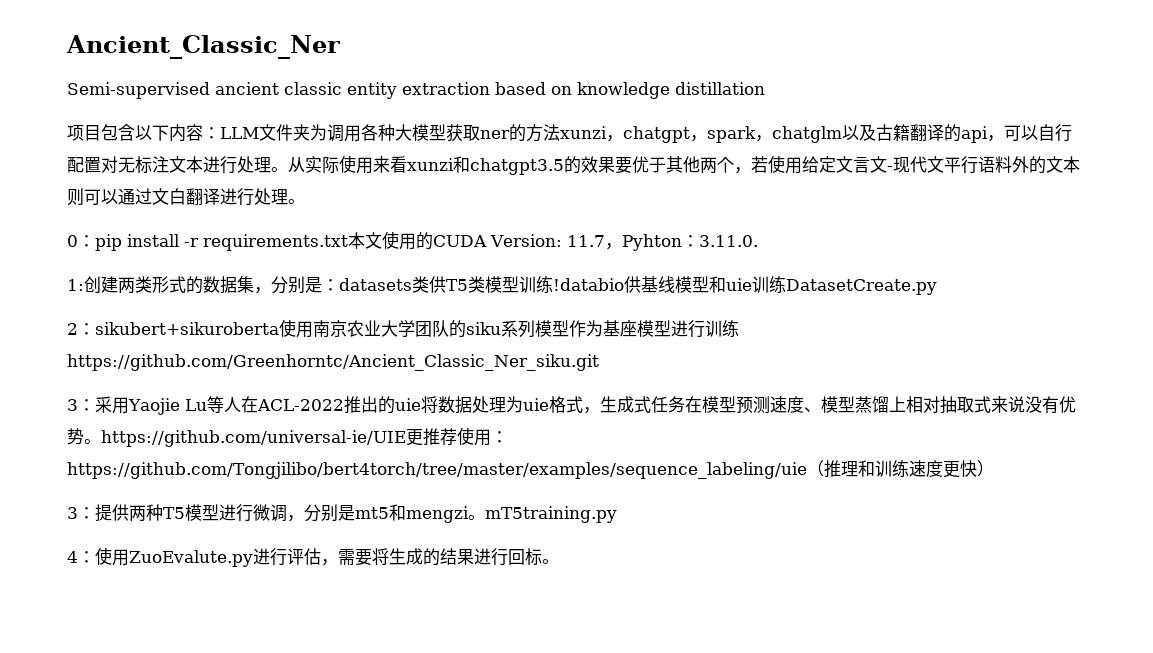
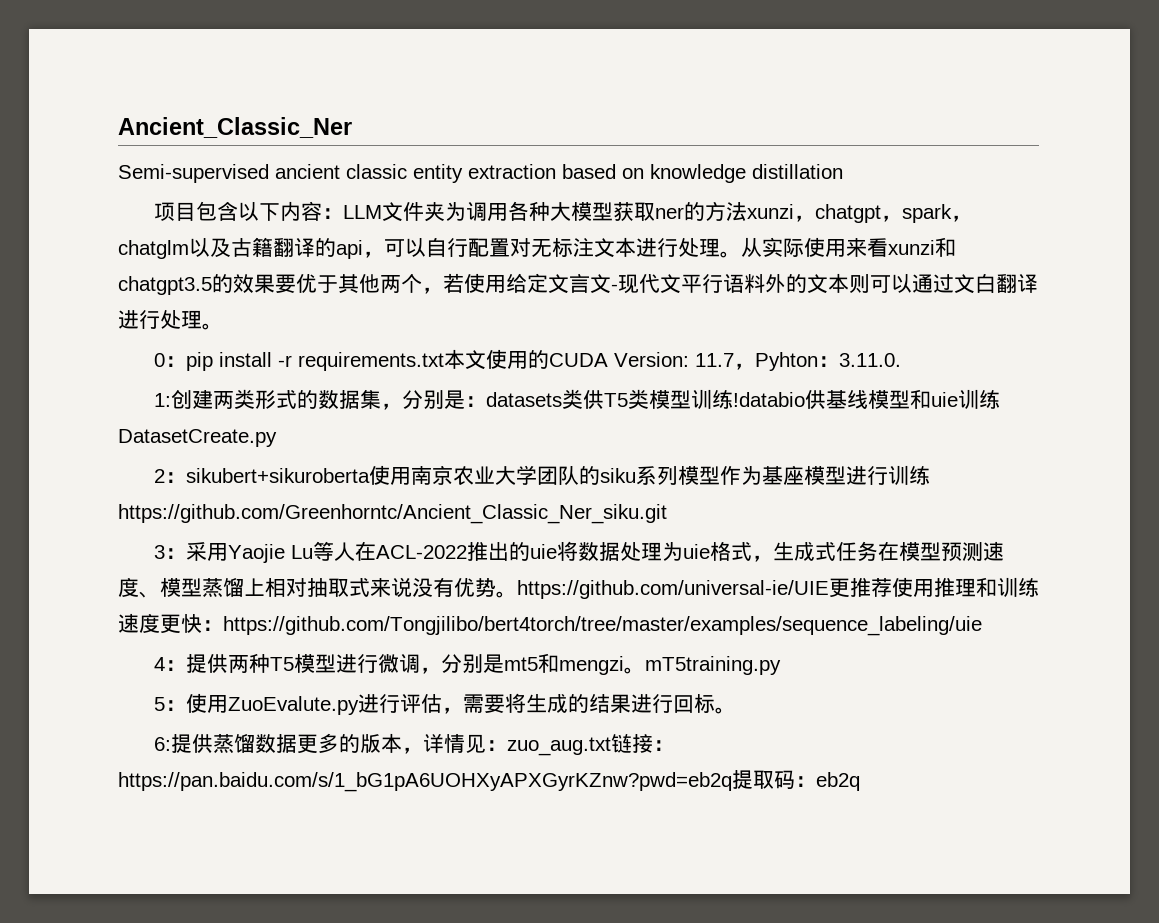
[491,431,508,443] [67,460,824,479] ：https://github.com/Tongjilibo/bert4torch/tree/master/examples/sequence_labeling/uie（ -> (934, 588) none
[976,460,994,477] [67,507,78,519] ） // 3 -> [202,616,982,636] [153,657,165,671] ：https://github.com/Tongjilibo/bert4torch/tree/master/examples/sequence_labeling/uie // 4
[67,551,78,563] 4 -> [153,697,165,711] 5
(559, 561) none -> [153,733,674,756] [118,770,860,792] // 6:提供蒸馏数据更多的版本，详情见：zuo_aug.txt链接：https://pan.baidu.com/s/1_bG1pA6UOHXyAPXGyrKZnw?pwd=eb2q提取码：eb2q

